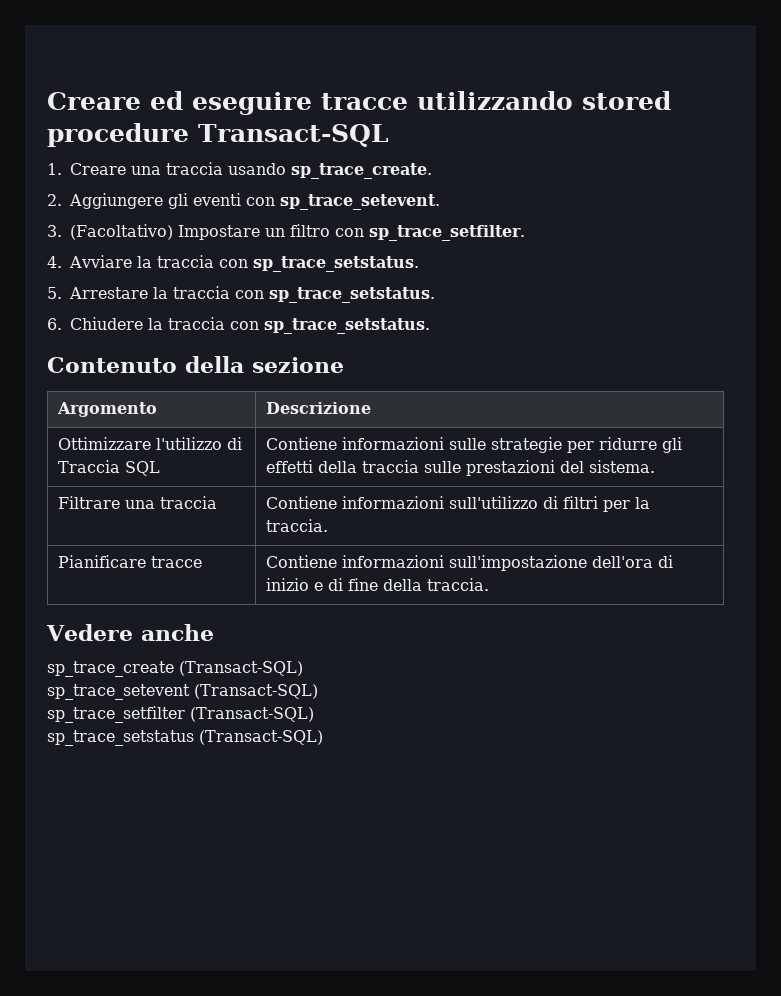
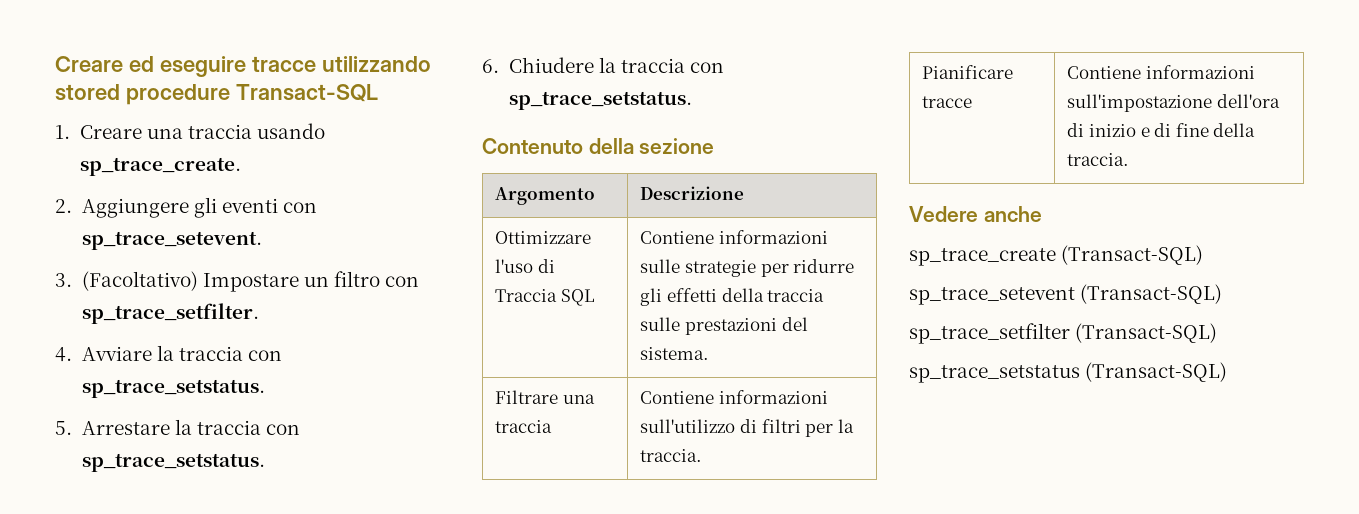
[155,437,222,450] l'utilizzo -> [495,259,534,273] l'uso

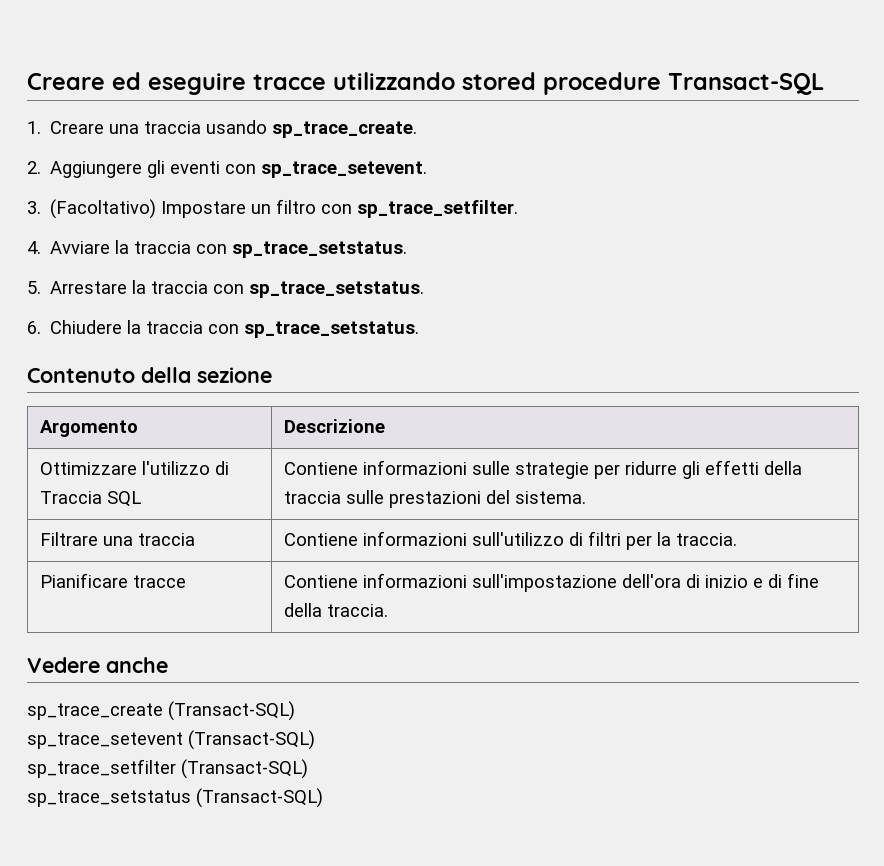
[495,259,534,273] l'uso -> [142,461,211,475] l'utilizzo

